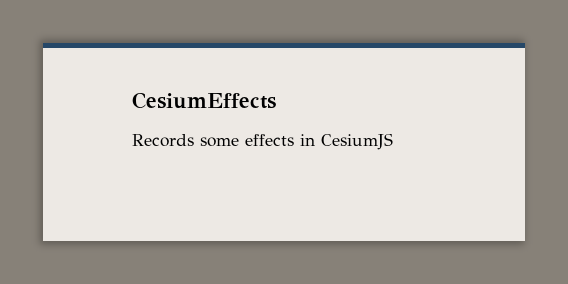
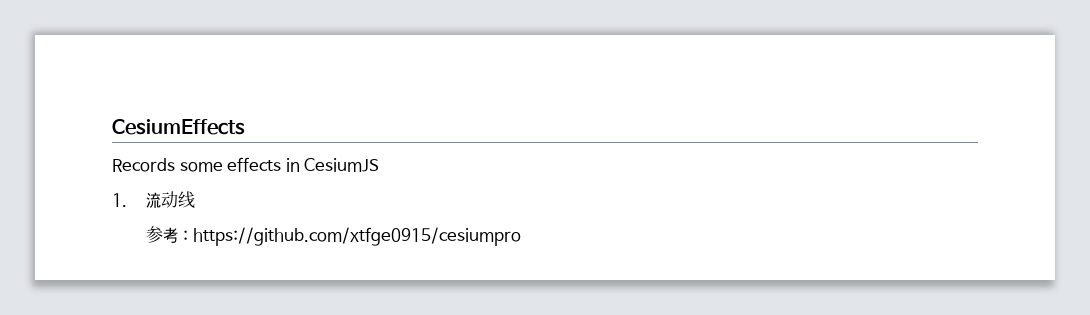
(393, 141) none -> [112,191,195,209] [145,226,521,246] // 1.流动线 // 参考：https://github.com/xtfge0915/cesiumpro

